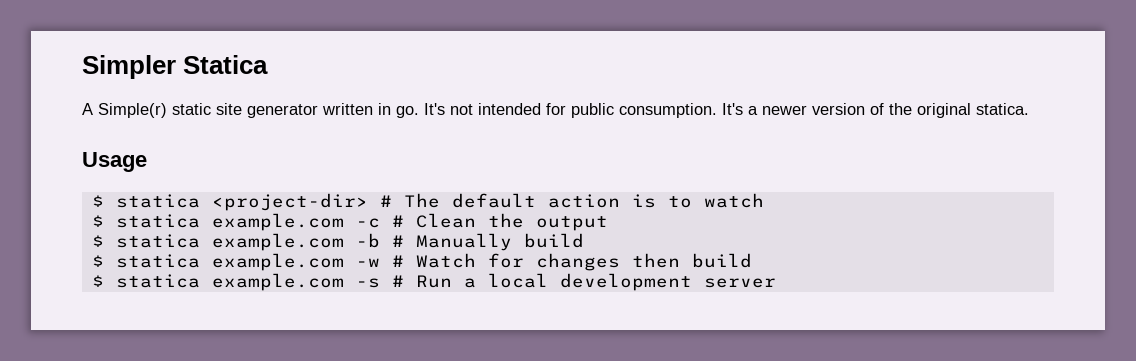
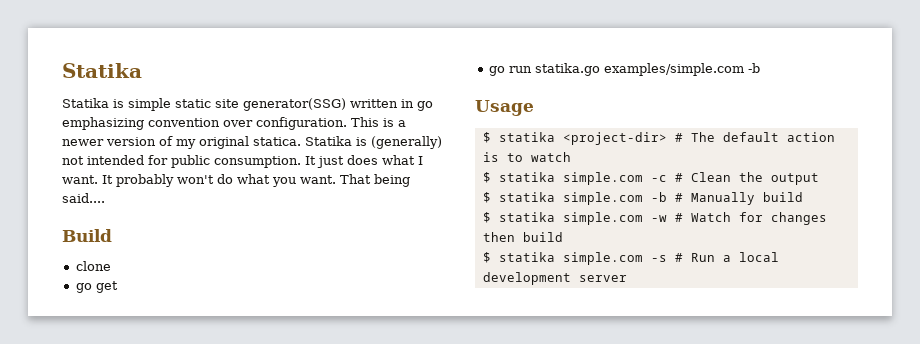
[82,55,269,79] [82,103,167,118] Simpler Statica // A Simple(r) -> [62,63,142,78] [62,98,171,111] Statika // Statika is simple
[247,104,318,118] generator -> [243,98,346,111] generator(SSG)
[396,103,445,118] go. It's -> [417,101,433,111] [62,117,406,130] [62,136,442,149] go emphasizing convention over configuration. This is a newer version of my original statica. Statika is (generally)
[722,103,1029,118] It's a newer version of the original statica. -> [305,155,423,168] [62,174,410,187] [62,193,105,203] [62,229,112,242] [75,261,111,271] [75,281,118,293] [488,63,760,76] It just does what I want. It probably won't do what you want. That being said.... // Build // clone // go get // go run statika.go examples/simple.com -b
[115,194,200,208] statica -> [498,132,555,142] statika
[115,213,344,231] statica example.com -> [498,172,643,185] statika simple.com
[115,233,344,251] statica example.com -> [498,192,643,205] statika simple.com
[115,253,344,271] statica example.com -> [498,212,643,225] statika simple.com
[115,273,344,291] statica example.com -> [498,252,643,265] statika simple.com

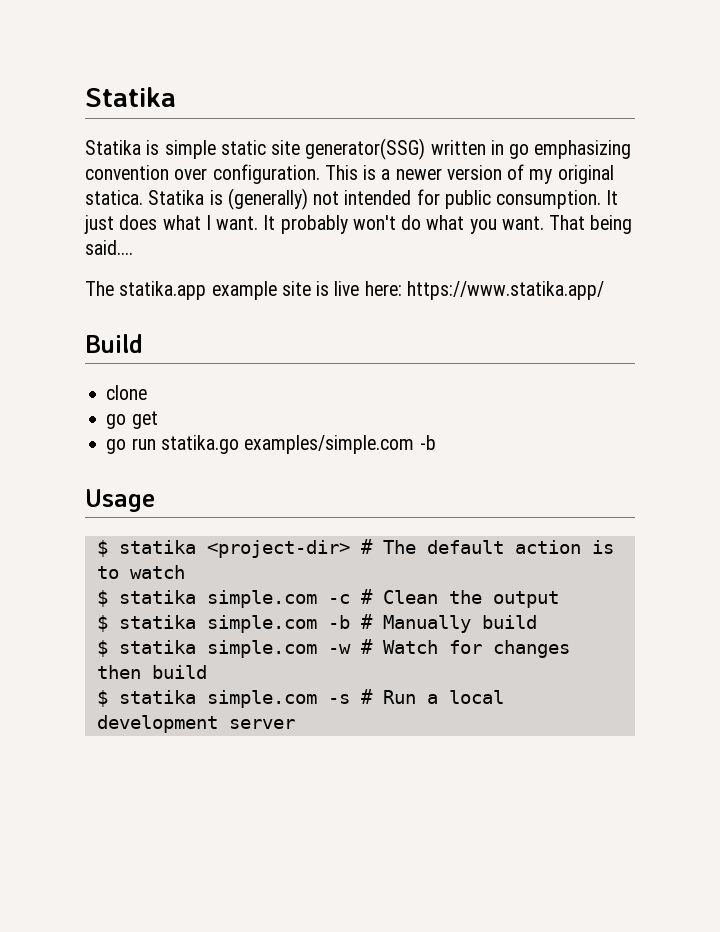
(105, 198) none -> [85,281,604,300] // The statika.app example site is live here: https://www.statika.app/

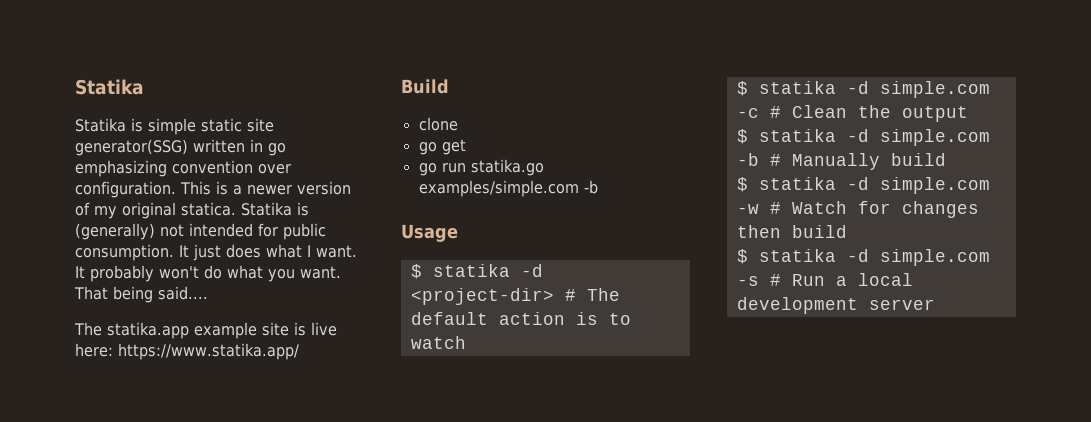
(196, 547) none -> [520,264,543,277] -d
(196, 597) none -> [846,81,869,94] -d
(196, 622) none -> [846,129,869,142] -d
(196, 647) none -> [846,177,869,190] -d
(196, 697) none -> [846,249,869,262] -d

